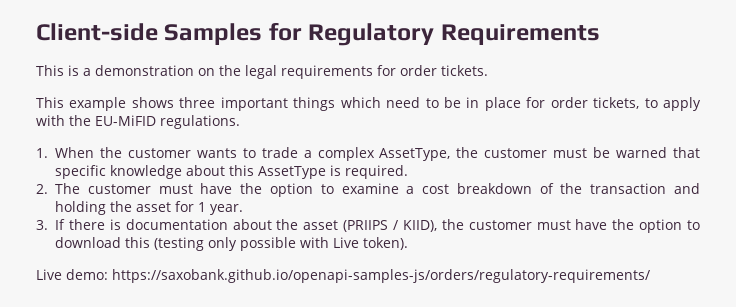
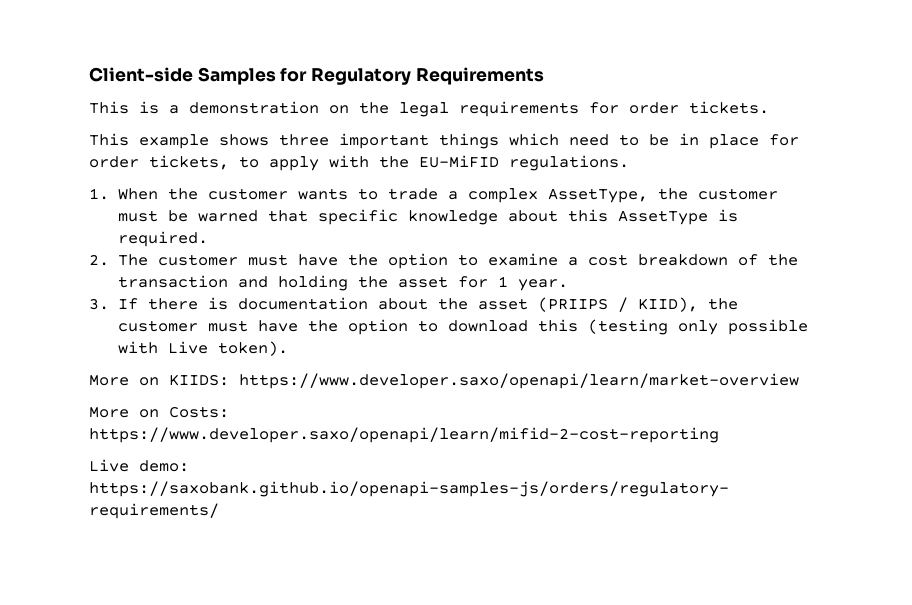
(408, 243) none -> [89,373,799,389] [89,406,229,418] [89,427,719,443] // More on KIIDS: https://www.developer.saxo/openapi/learn/market-overview // More on Costs: https://www.developer.saxo/openapi/learn/mifid-2-cost-reporting

